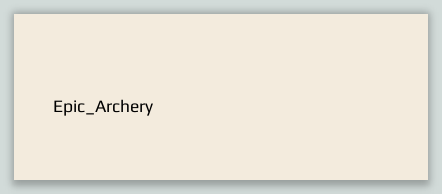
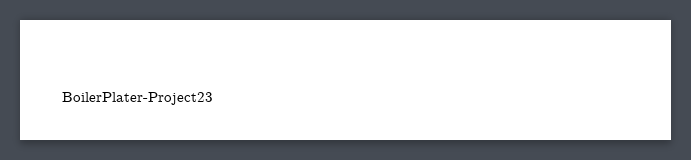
[53,99,153,116] Epic_Archery -> [62,92,213,105] BoilerPlater-Project23

